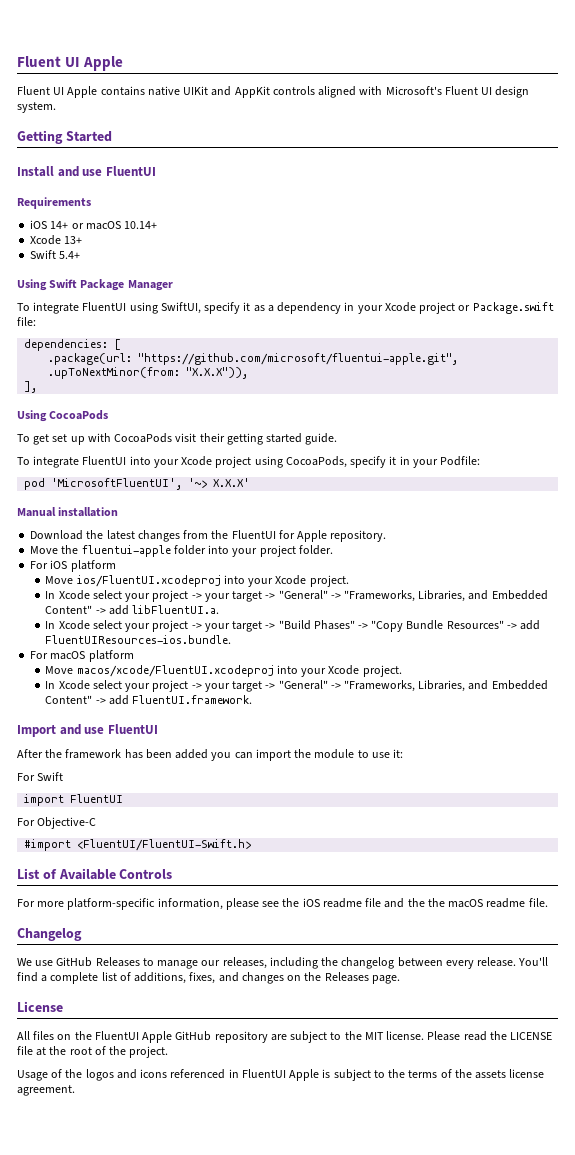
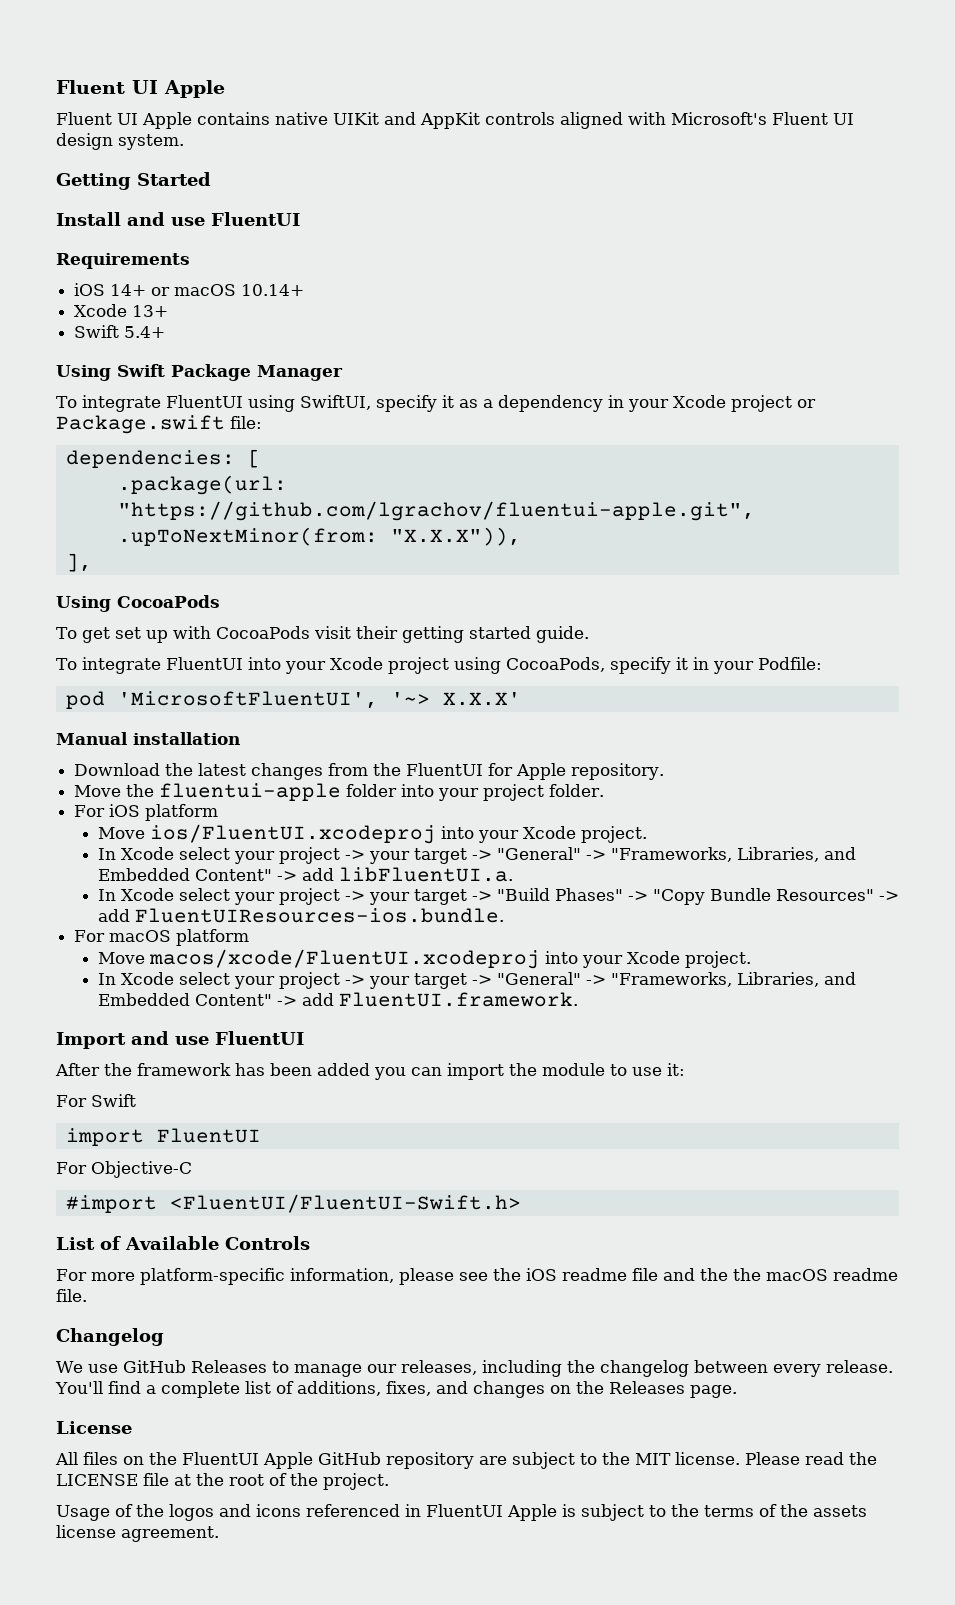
[138,353,459,365] "https://github.com/microsoft/fluentui-apple.git", -> [117,501,755,521] "https://github.com/lgrachov/fluentui-apple.git",

